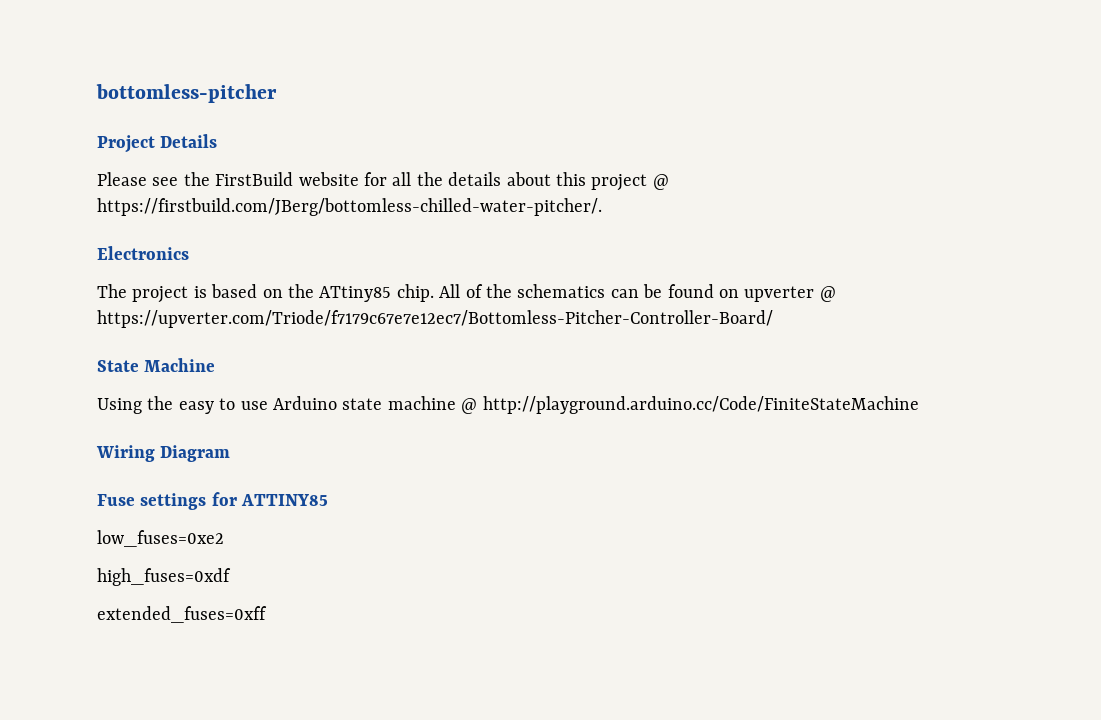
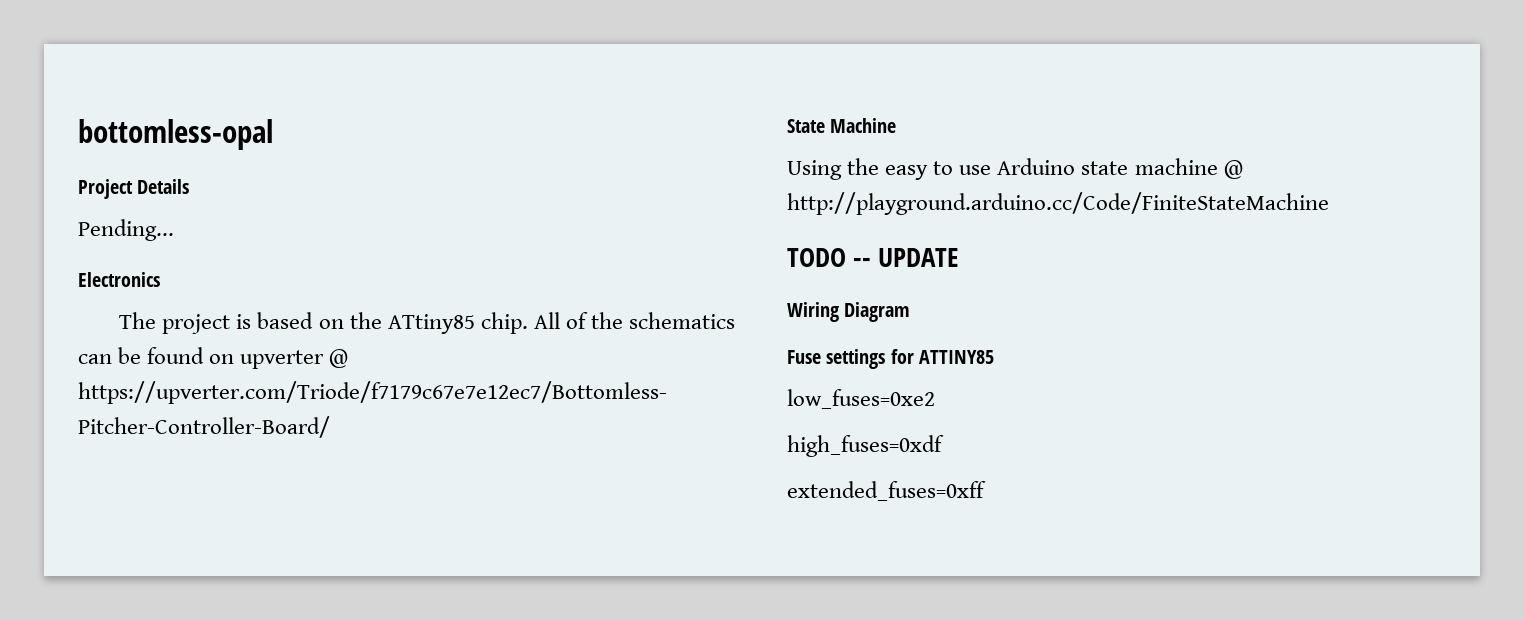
[96,84,277,103] bottomless-pitcher -> [78,119,273,150] bottomless-opal
[97,172,669,191] [97,198,602,216] Please see the FirstBuild website for all the details about this project @ https://firstbuild.com/JBerg/bottomless-chilled-water-pitcher/. -> [78,219,174,241] Pending...
(919, 405) none -> [787,248,960,267] // TODO -- UPDATE

